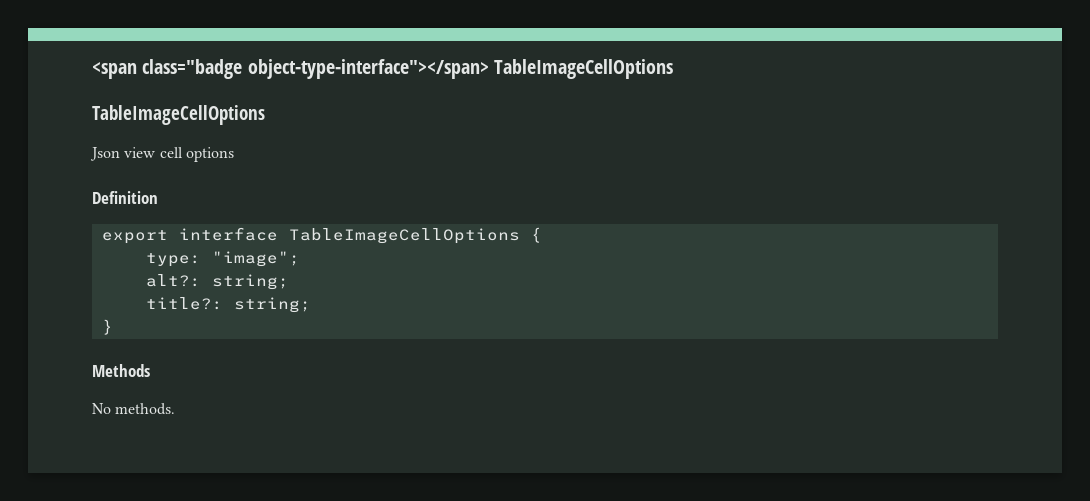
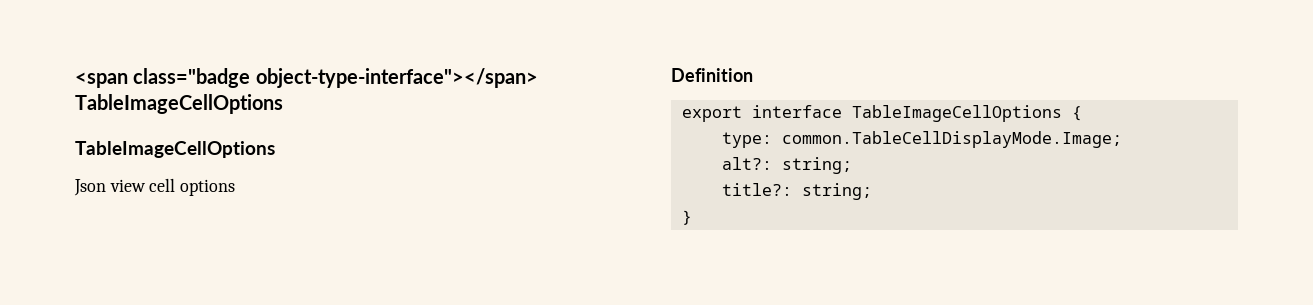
[211,251,300,267] "image"; -> [781,131,1122,148] common.TableCellDisplayMode.Image;
[92,364,150,377] [92,403,176,415] // Methods // No methods. -> (692, 217) none

